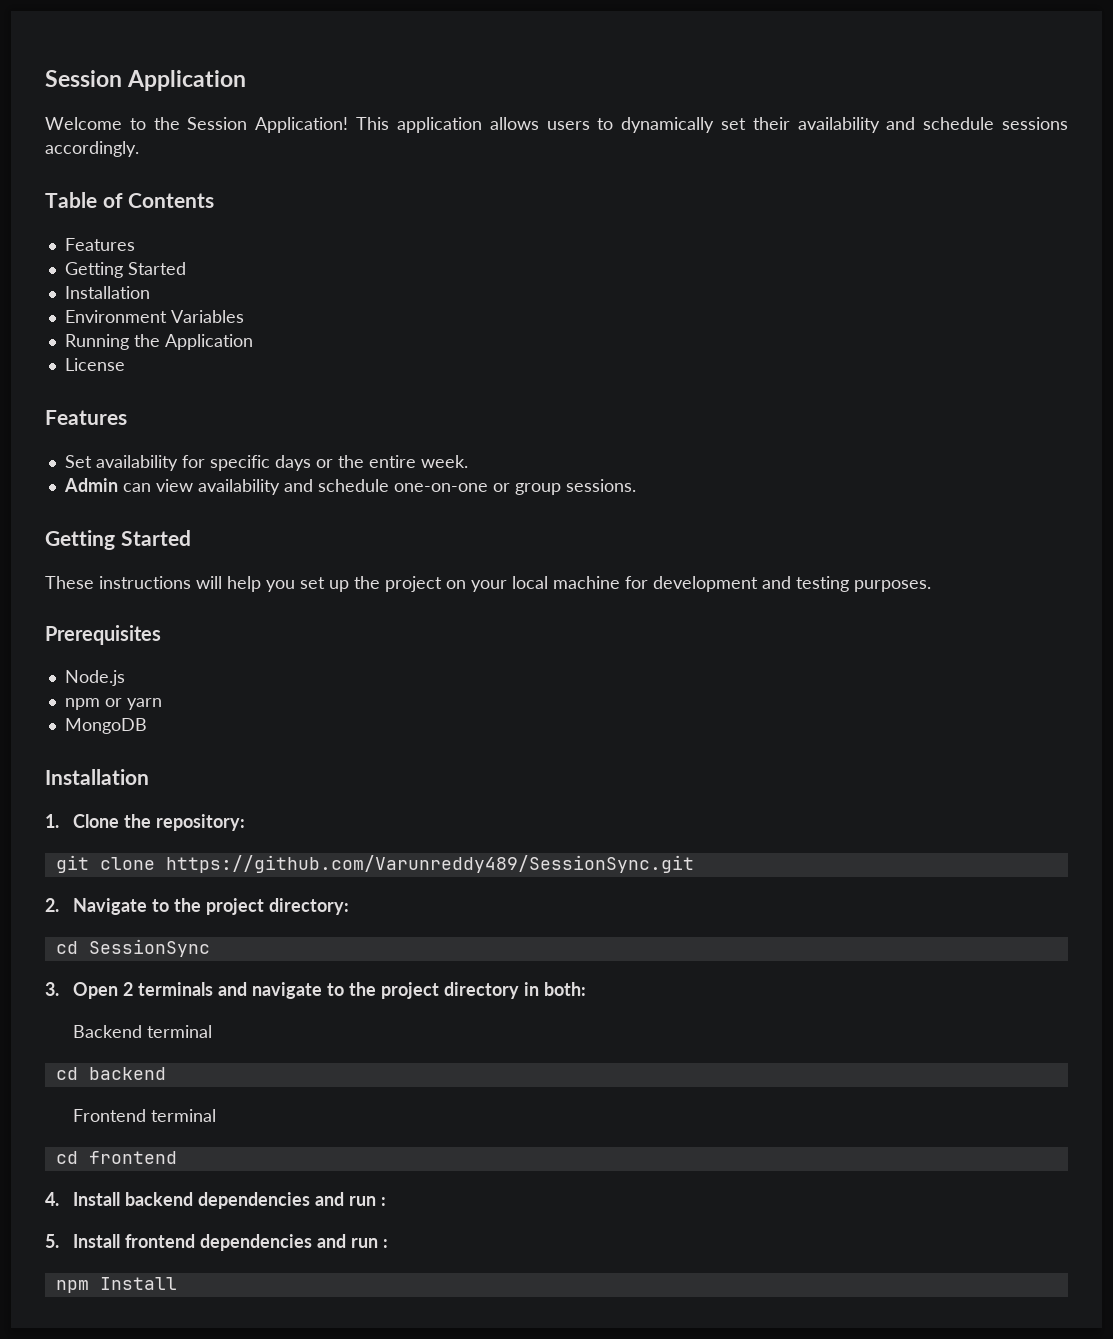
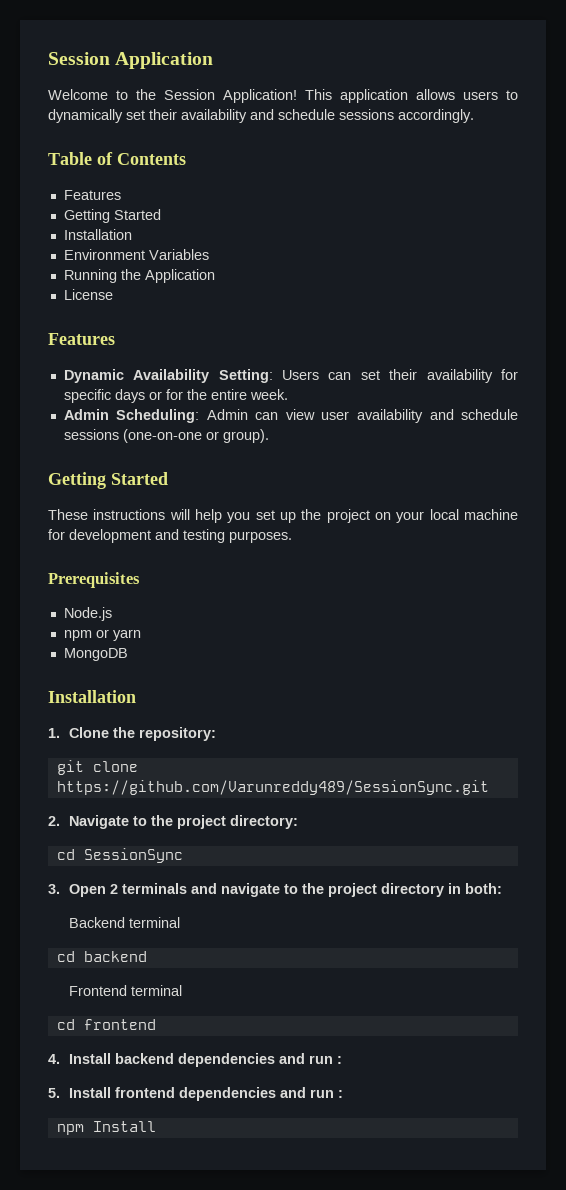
[64,455,92,468] Set -> [63,369,418,383] Dynamic Availability Setting: Users can set their
(333, 463) none -> [165,389,183,400] for
(118, 485) none -> [116,409,248,423] Scheduling: Admin
[197,479,636,495] availability and schedule one-on-one or group sessions. -> [321,409,519,423] [63,429,269,443] user availability and schedule sessions (one-on-one or group).

